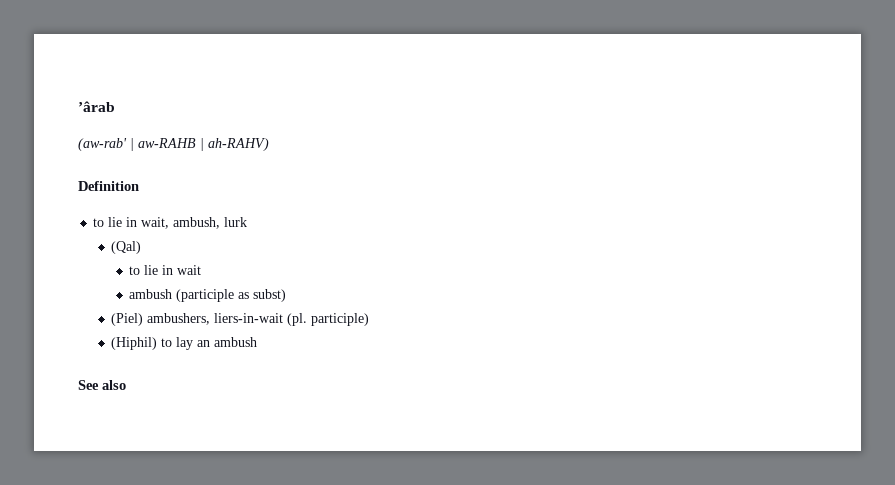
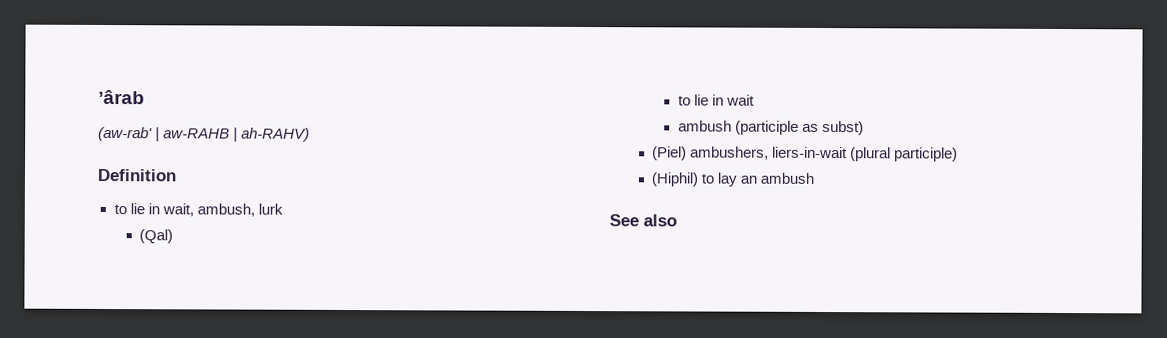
[287,313,308,326] (pl. -> [850,147,892,162] (plural

